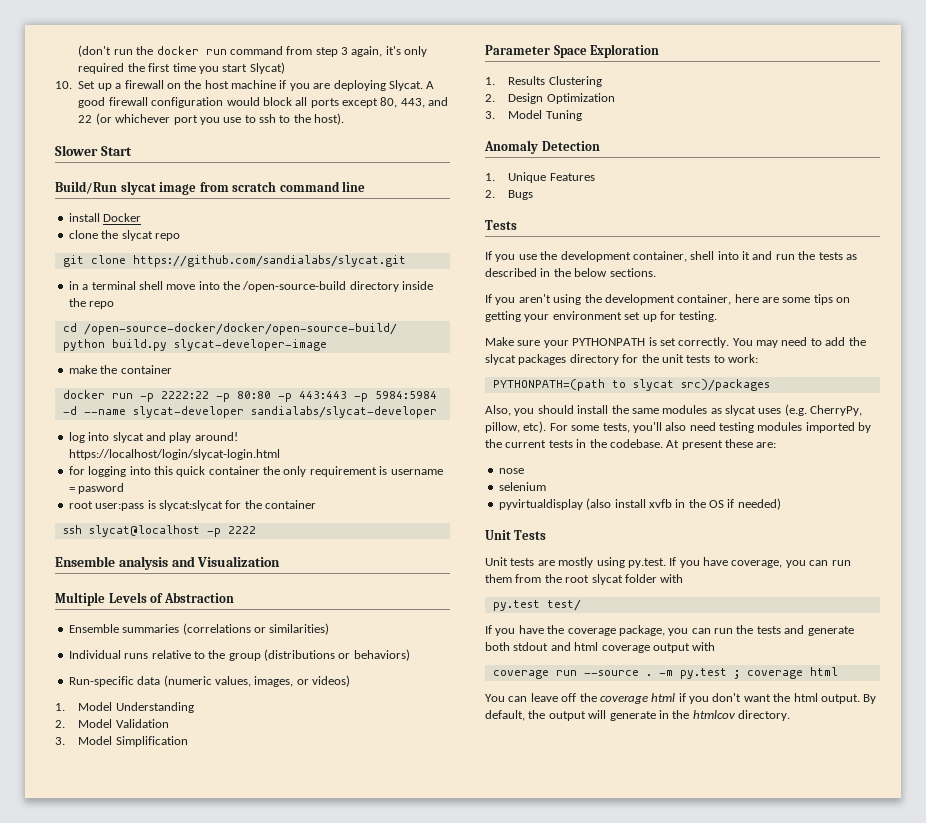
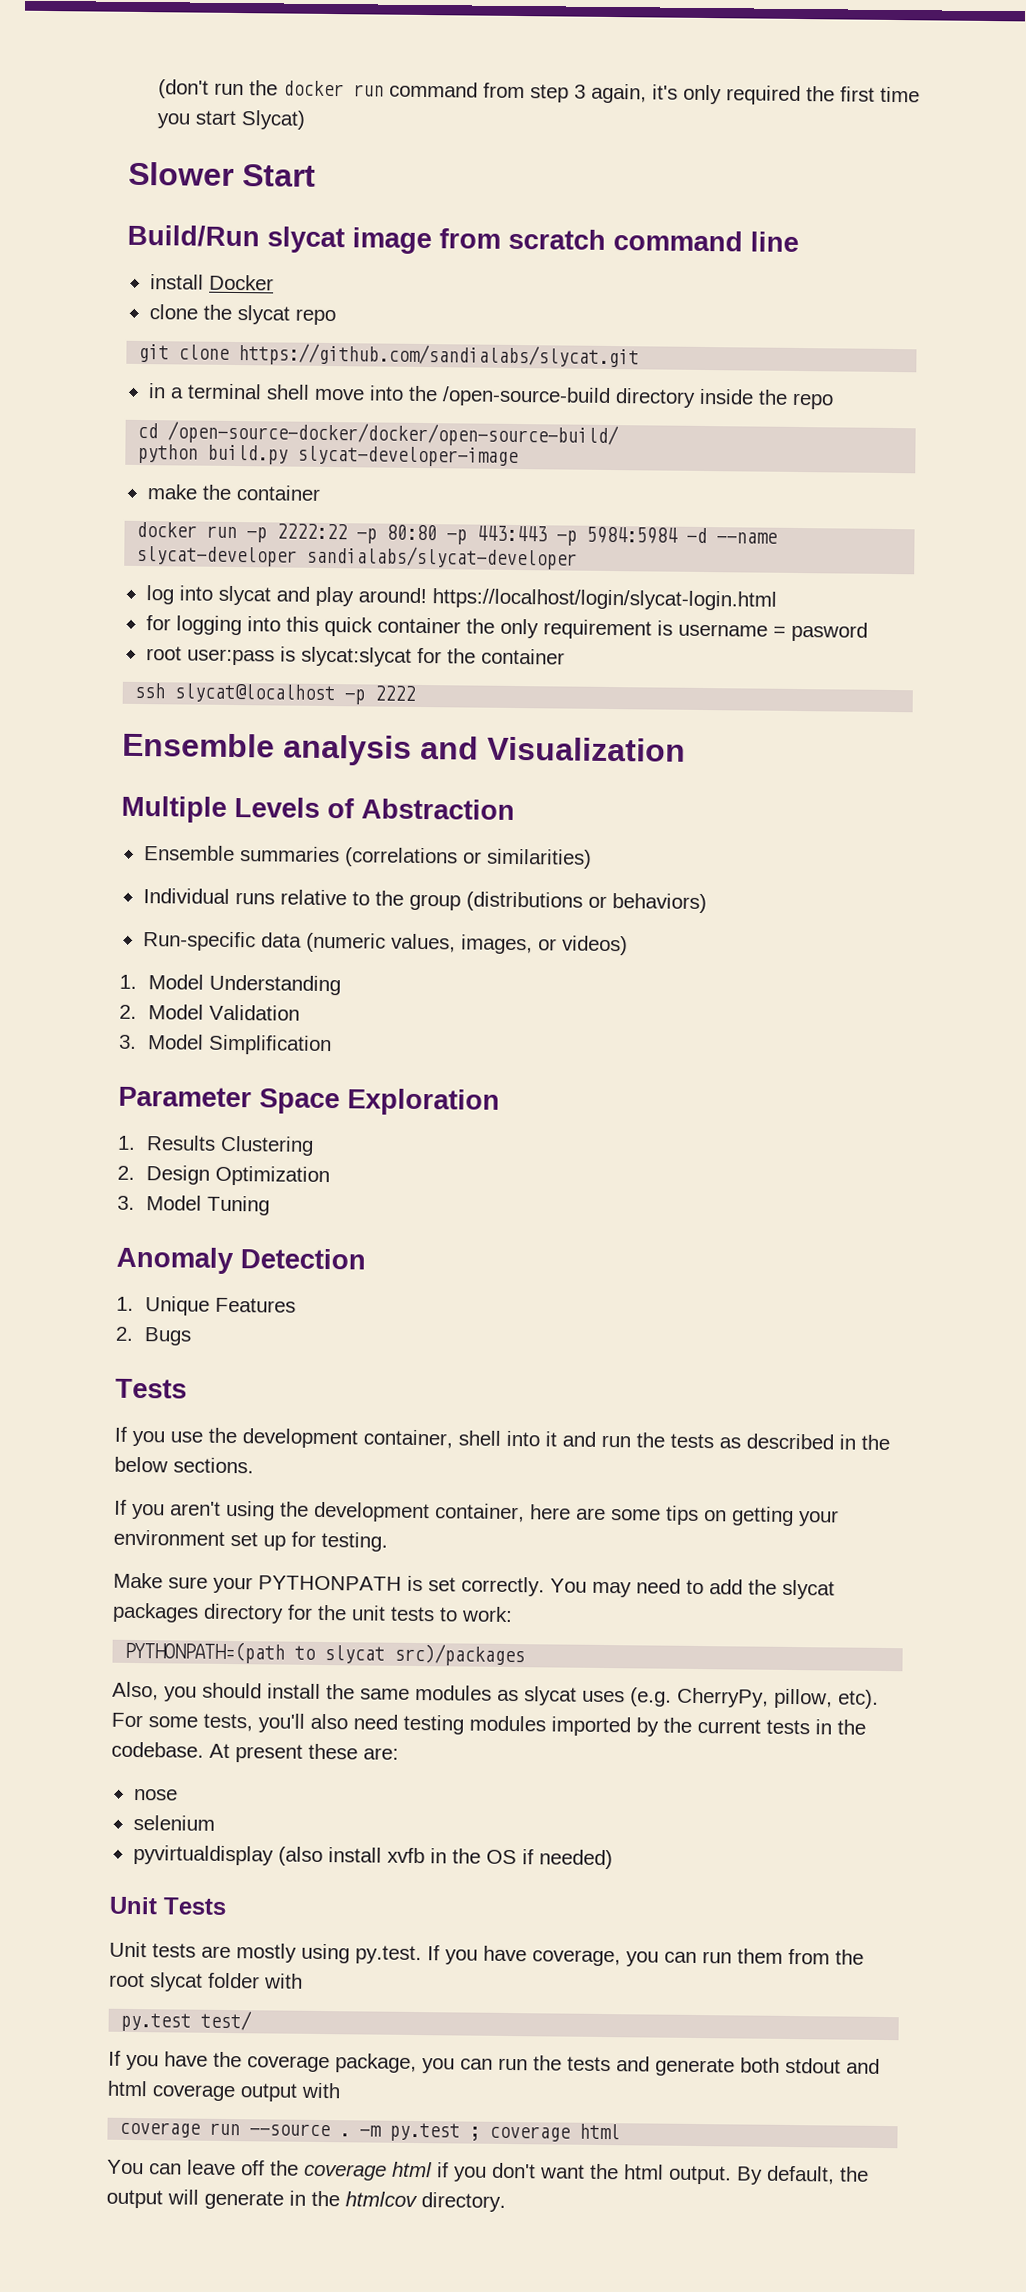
[55,80,435,91] [78,97,449,108] [78,113,345,125] // 10. Set up a firewall on the host machine if you are deploying Slycat. A good firewall configuration would block all ports except 80, 443, and 22 (or whichever port you use to ssh to the host). -> (306, 120) none

